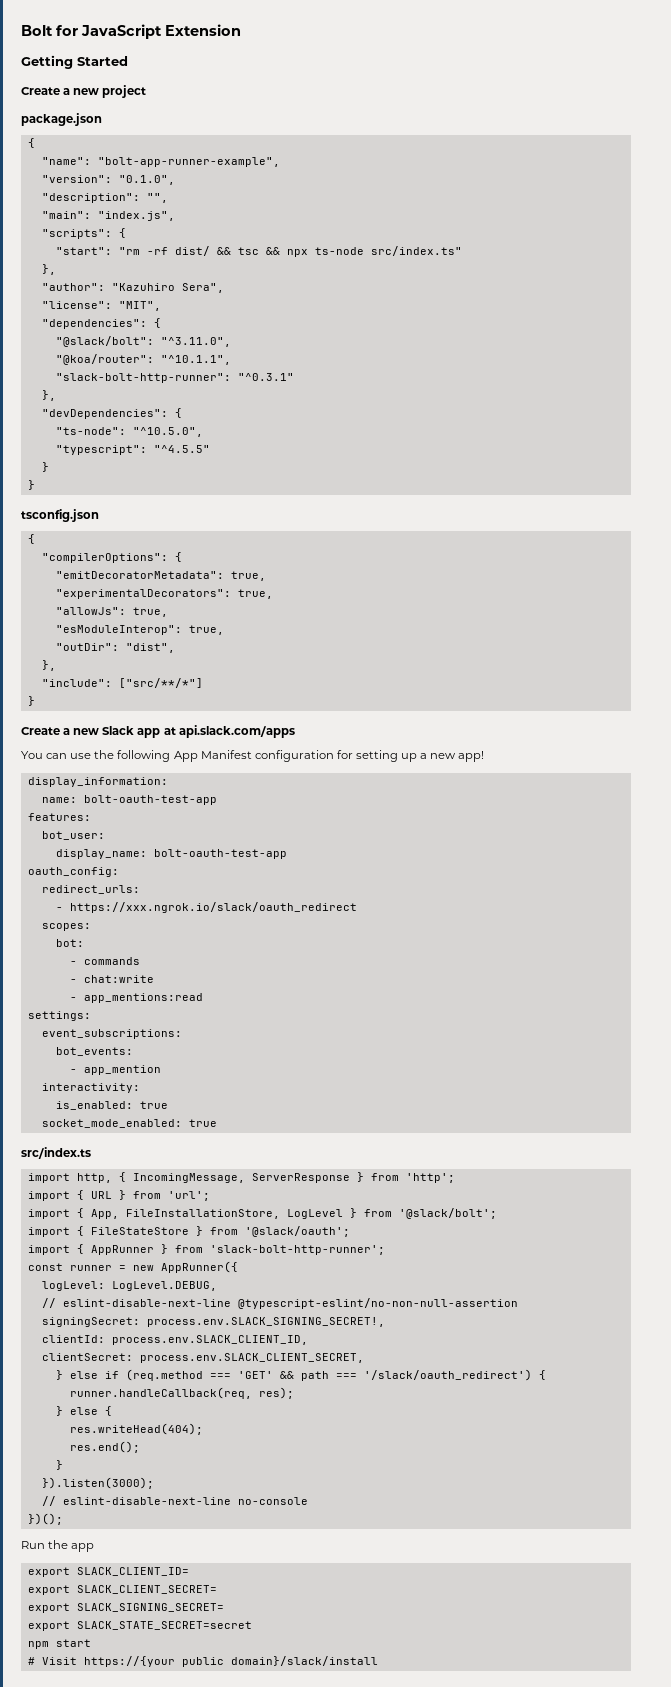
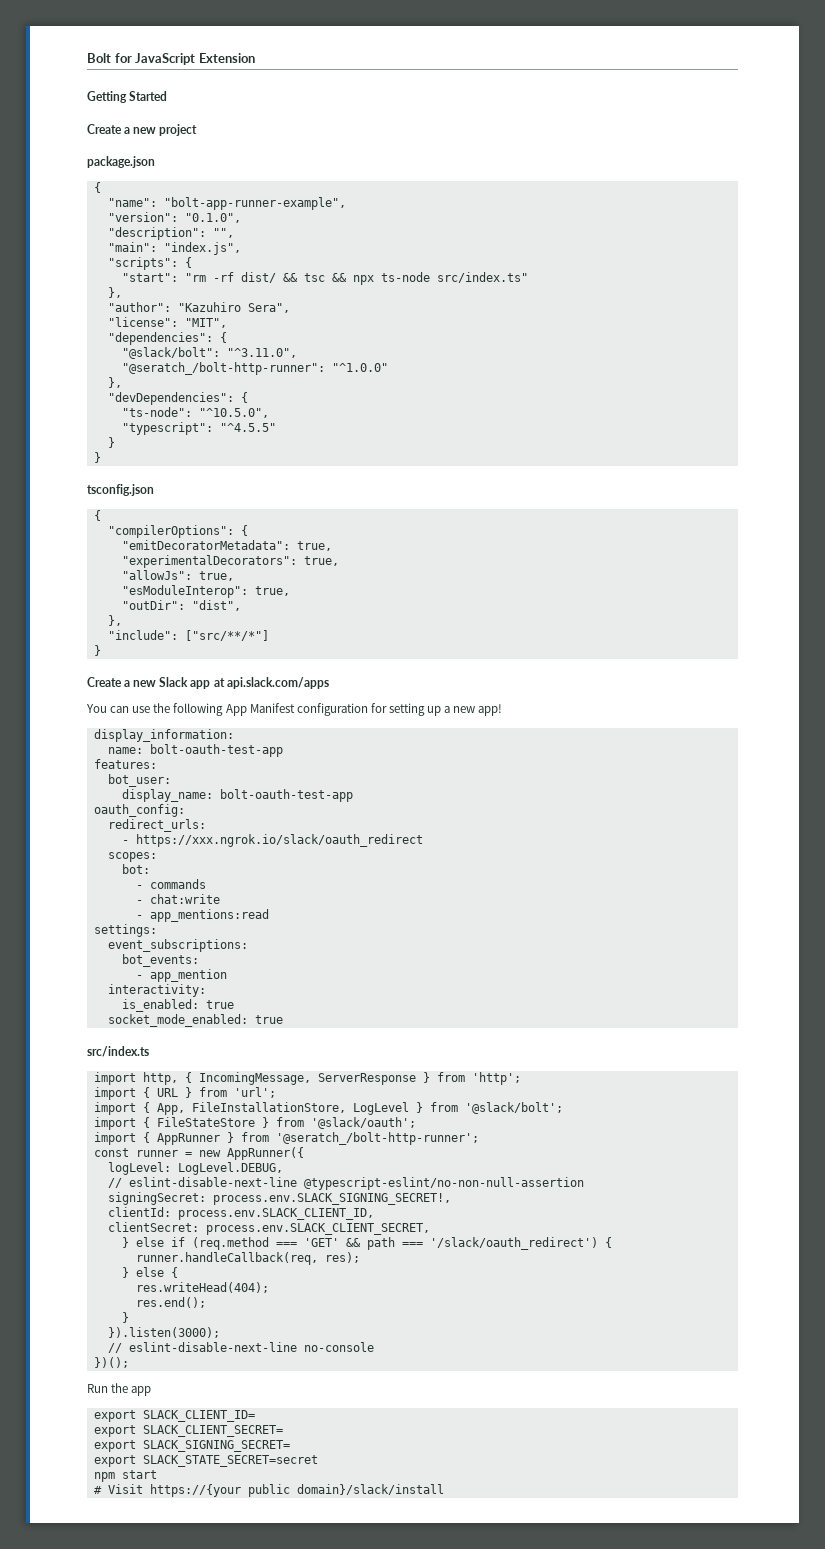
[55,354,231,365] [55,373,294,383] "@koa/router": "^10.1.1", // "slack-bolt-http-runner": "^0.3.1" -> [121,362,388,375] "@seratch_/bolt-http-runner": "^1.0.0"
[209,1245,385,1255] 'slack-bolt-http-runner'; -> [275,1132,479,1145] '@seratch_/bolt-http-runner';

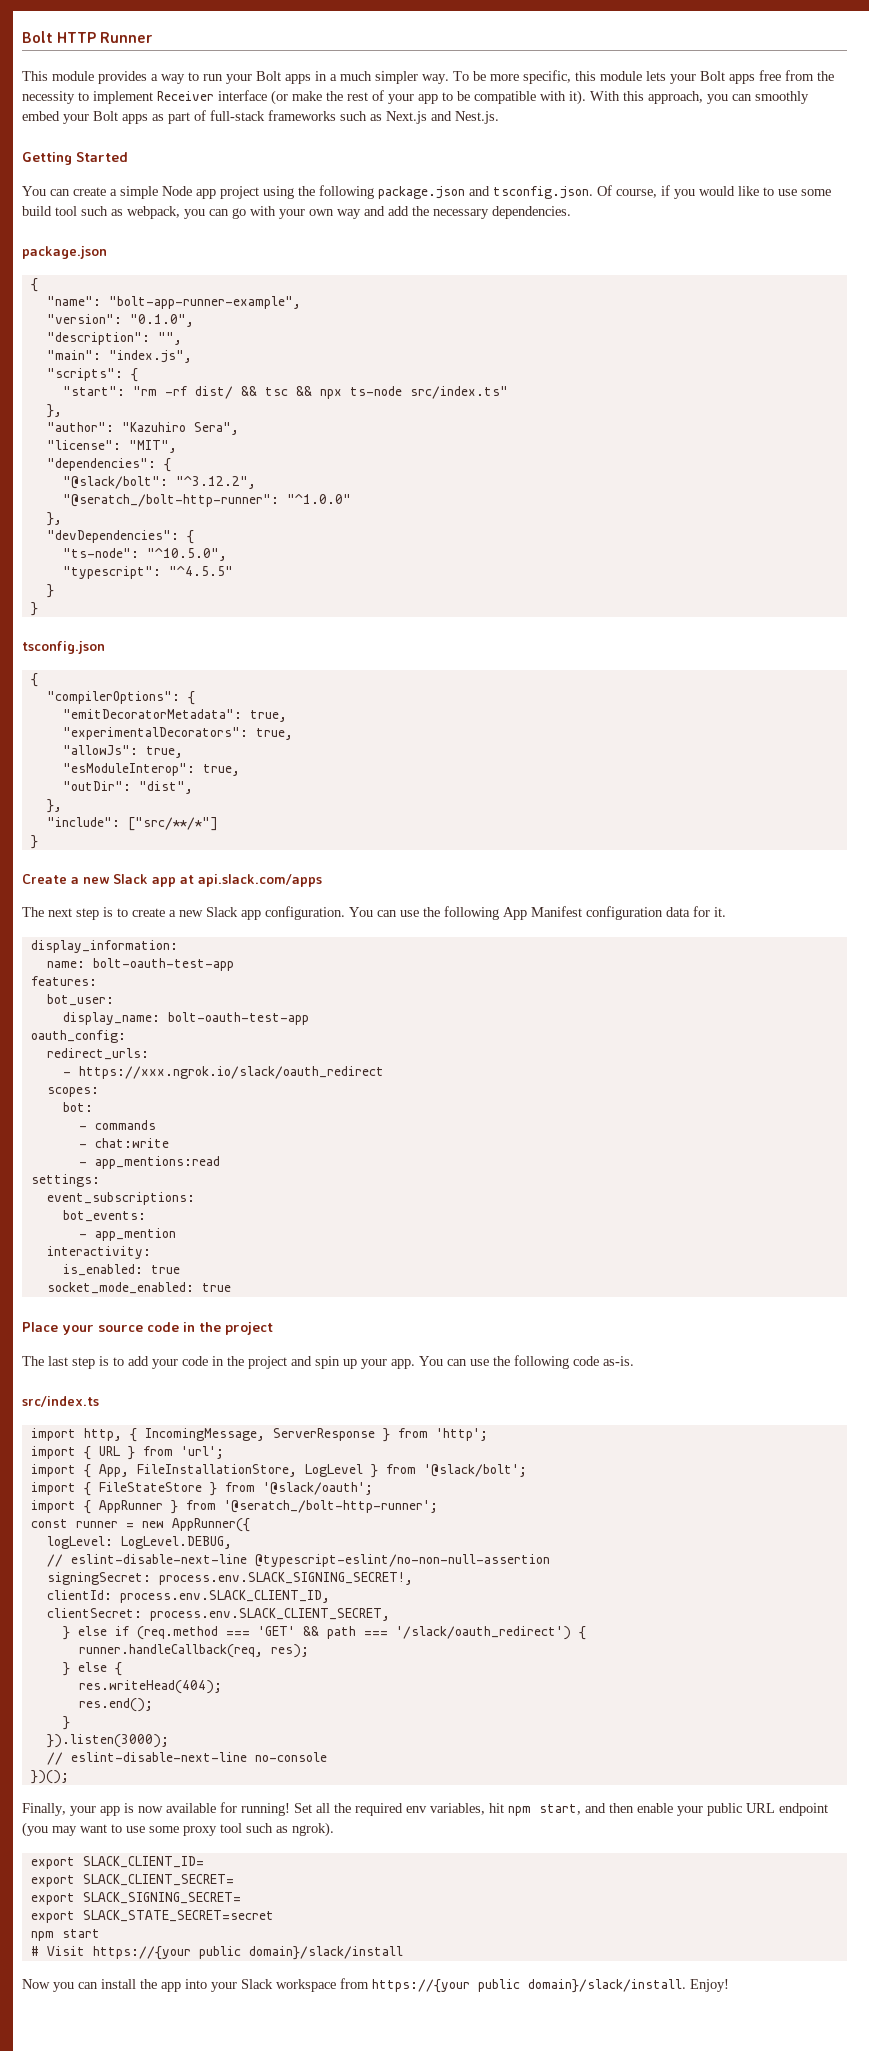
[87,53,255,65] [87,91,168,103] [87,124,198,136] Bolt for JavaScript Extension // Getting Started // Create a new project -> [22,31,154,43] [22,70,834,84] [22,90,809,105] [22,110,499,124] [22,152,128,165] [22,185,831,199] [22,206,571,219] Bolt HTTP Runner // This module provides a way to run your Bolt apps in a much simpler way. To be more specific, this module lets your Bolt apps free from the necessity to implement Receiver interface (or make the rest of your app to be compatible with it). With this approach, you can smoothly embed your Bolt apps as part of full-stack frameworks such as Next.js and Nest.js. // Getting Started // You can create a simple Node app project using the following package.json and tsconfig.json. Of course, if you would like to use some build tool such as webpack, you can go with your own way and add the necessary dependencies.
[226,348,297,358] "^3.11.0", -> [175,476,256,489] "^3.12.2",
(329, 683) none -> [22,906,345,920] The next step is to create a new Slack app configuration.
[370,703,503,716] for setting up a new app! -> [666,906,726,917] data for it.
(283, 1019) none -> [22,1322,273,1335] [22,1355,634,1369] // Place your source code in the project // The last step is to add your code in the project and spin up your app. You can use the following code as-is.
[87,1383,152,1396] Run the app -> [22,1802,828,1816] [22,1822,334,1837] Finally, your app is now available for running! Set all the required env variables, hit npm start, and then enable your public URL endpoint (you may want to use some proxy tool such as ngrok).
(444, 1489) none -> [22,1978,729,1993] // Now you can install the app into your Slack workspace from https://{your public domain}/slack/install. Enjoy!

